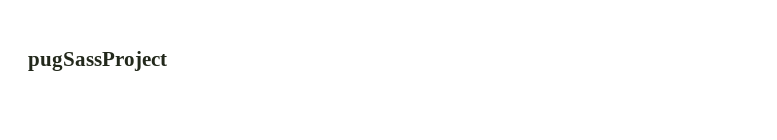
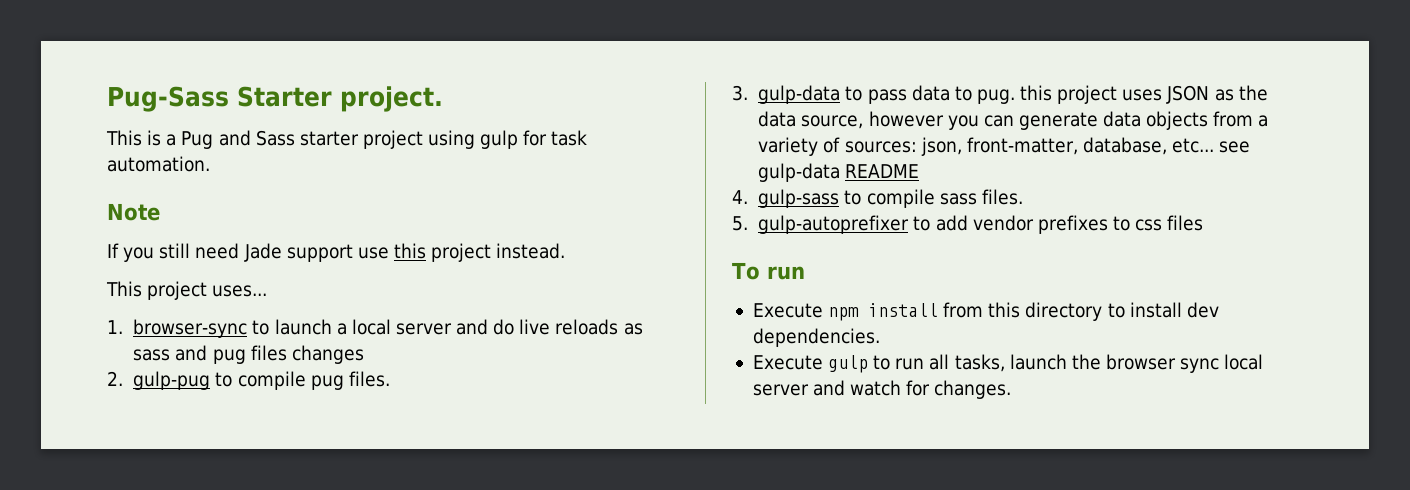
[28,51,167,71] pugSassProject -> [107,86,443,112] [106,130,588,149] [107,156,210,172] [107,203,160,221] [107,243,566,262] [106,281,268,300] [107,319,643,338] [133,345,364,364] [107,371,390,390] [732,85,1268,104] [758,111,1269,130] [758,137,1251,156] [758,163,920,182] [732,189,1023,208] [732,215,1204,234] [732,262,805,280] [752,302,1219,321] [752,328,880,347] [752,354,1264,373] [752,380,1012,399] Pug-Sass Starter project. // This is a Pug and Sass starter project using gulp for task automation. // Note // If you still need Jade support use this project instead. // This project uses... // 1. browser-sync to launch a local server and do live reloads as sass and pug files changes // 2. gulp-pug to compile pug files. // 3. gulp-data to pass data to pug. this project uses JSON as the data source, however you can generate data objects from a variety of sources: json, front-matter, database, etc... see gulp-data README // 4. gulp-sass to compile sass files. // 5. gulp-autoprefixer to add vendor prefixes to css files // To run // Execute npm install from this directory to install dev dependencies. // Execute gulp to run all tasks, launch the browser sync local server and watch for changes.

